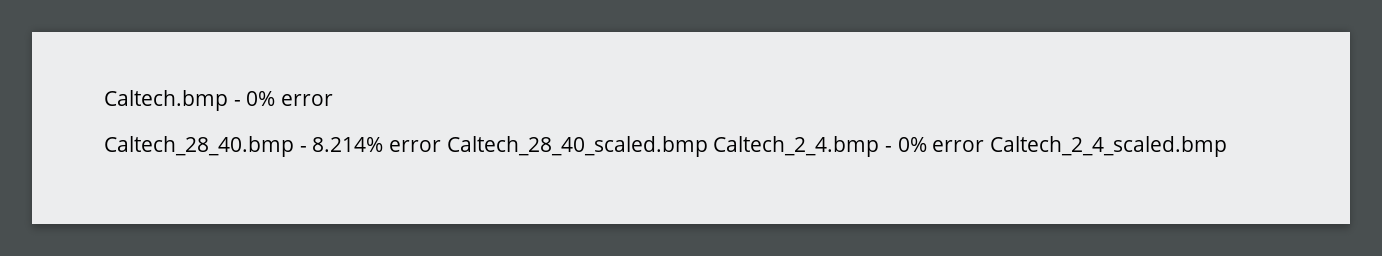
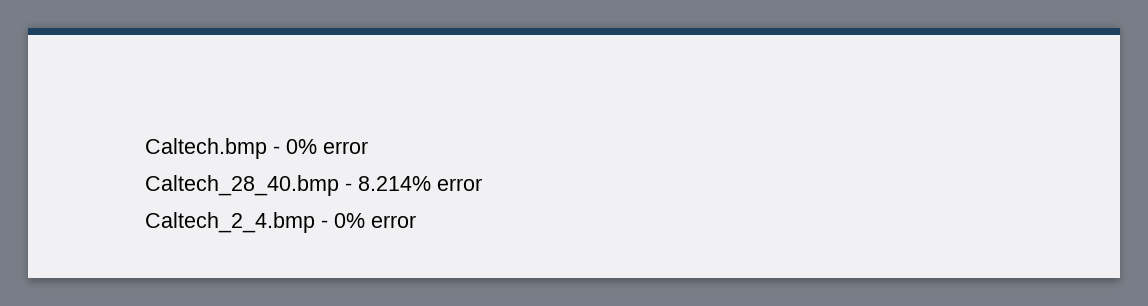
[446,136,708,157] Caltech_28_40_scaled.bmp -> (482, 184) //
[990,136,1228,157] Caltech_2_4_scaled.bmp -> (416, 221) none

